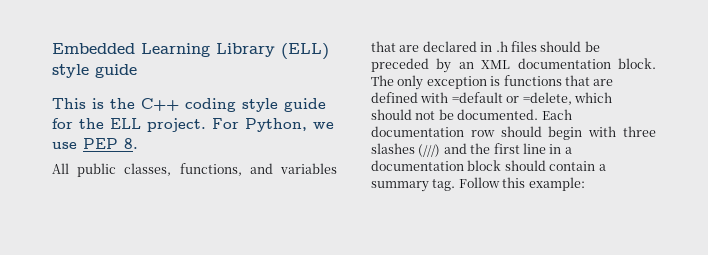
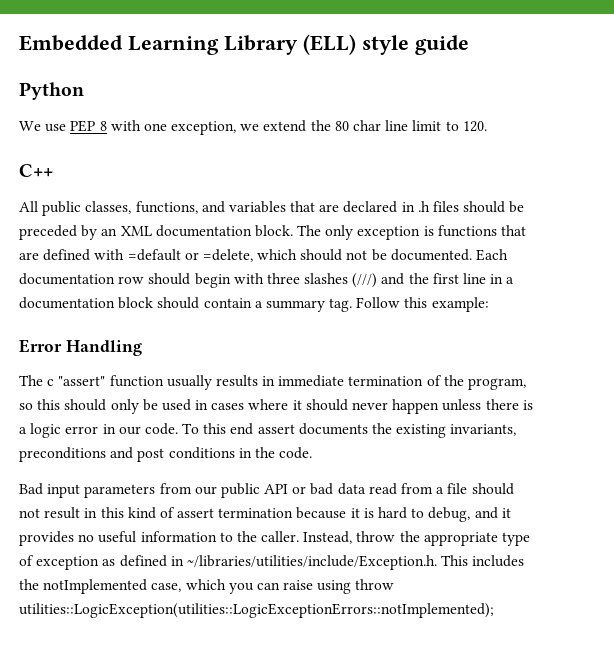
[52,98,326,112] [52,118,334,132] [52,138,138,149] This is the C++ coding style guide for the ELL project. For Python, we use PEP 8. -> [19,82,84,100] [19,120,487,135] [19,164,53,177] Python // We use PEP 8 with one exception, we extend the 80 char line limit to 120. // C++
(585, 184) none -> [19,339,142,356] [19,375,527,390] [19,399,533,414] [19,423,517,438] [19,447,313,462] [19,483,514,498] [19,507,511,522] [19,531,531,546] [19,555,525,570] [19,579,395,594] [19,603,494,618] // Error Handling // The c "assert" function usually results in immediate termination of the program, so this should only be used in cases where it should never happen unless there is a logic error in our code. To this end assert documents the existing invariants, preconditions and post conditions in the code. // Bad input parameters from our public API or bad data read from a file should not result in this kind of assert termination because it is hard to debug, and it provides no useful information to the caller. Instead, throw the appropriate type of exception as defined in ~/libraries/utilities/include/Exception.h. This includes the notImplemented case, which you can raise using throw utilities::LogicException(utilities::LogicExceptionErrors::notImplemented);

